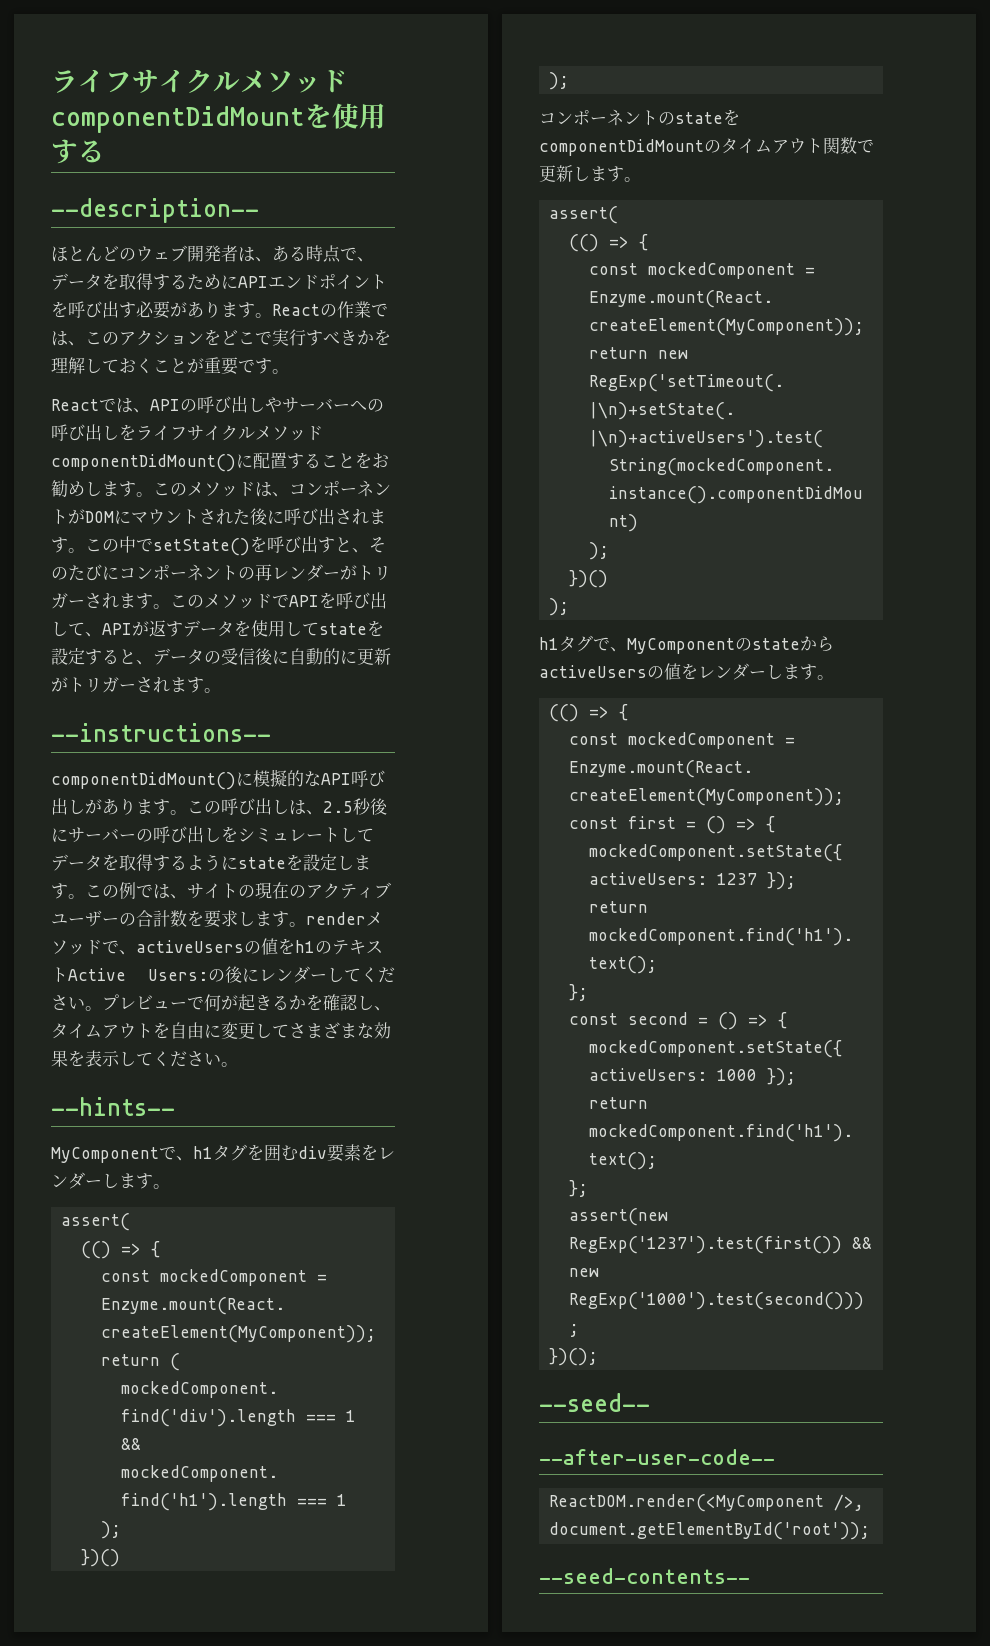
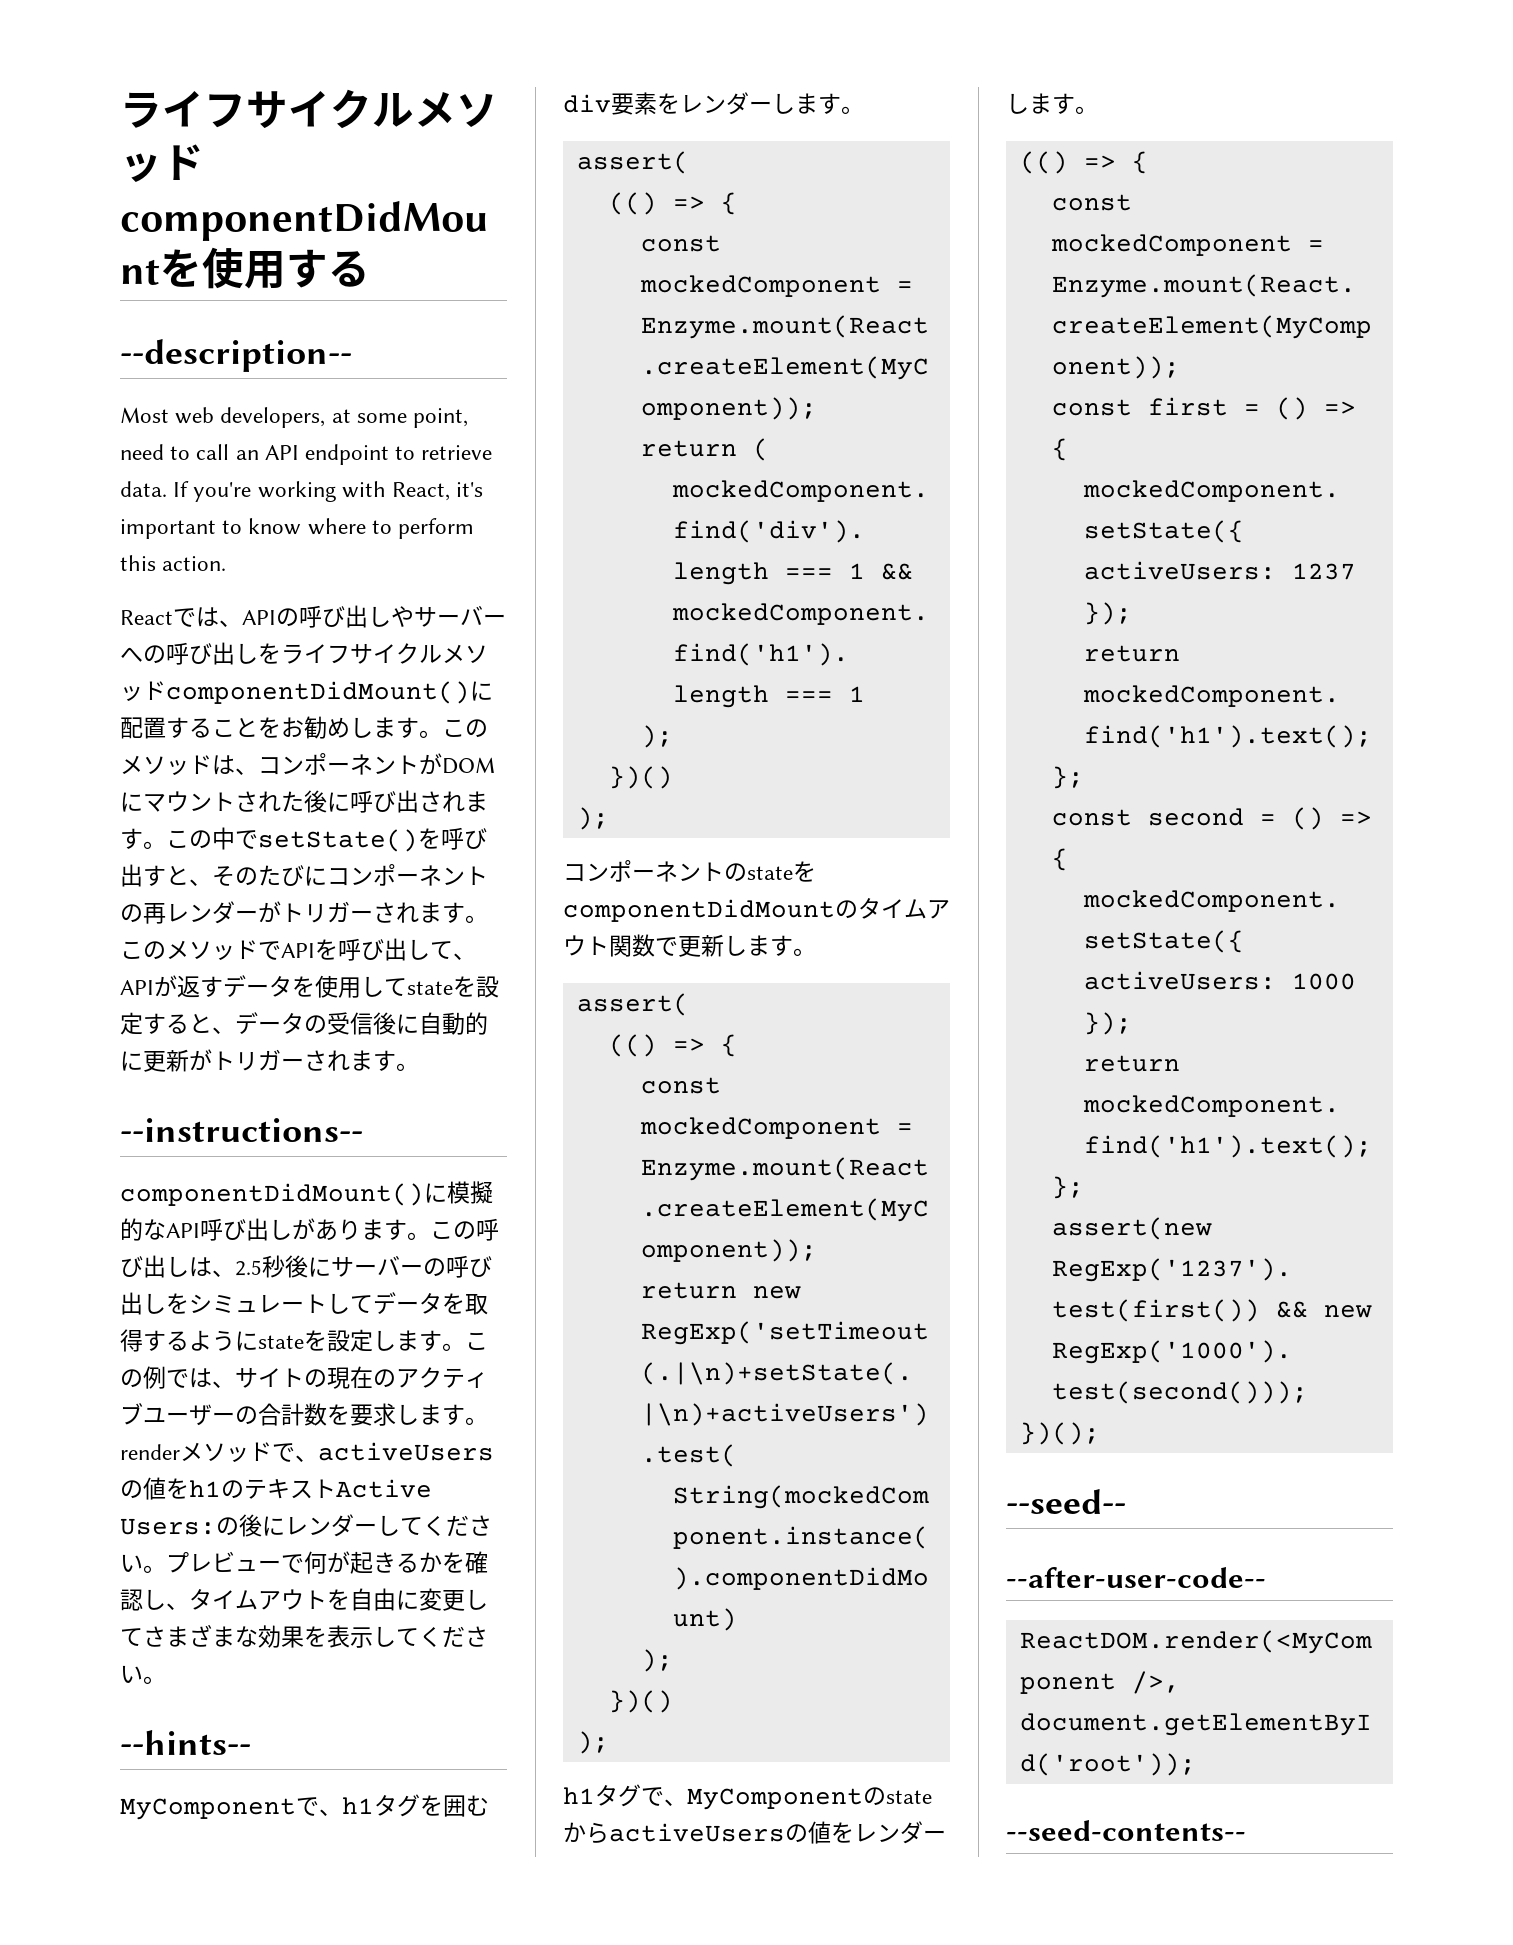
[51,245,374,263] [51,273,387,290] [51,301,388,319] [51,329,391,346] [51,357,289,375] ほとんどのウェブ開発者は、ある時点で、データを取得するためにAPIエンドポイントを呼び出す必要があります。Reactの作業では、このアクションをどこで実行すべきかを理解しておくことが重要です。 -> [120,407,469,428] [120,444,493,465] [120,481,484,502] [120,518,475,539] [120,555,227,571] Most web developers, at some point, need to call an API endpoint to retrieve data. If you're working with React, it's important to know where to perform this action.

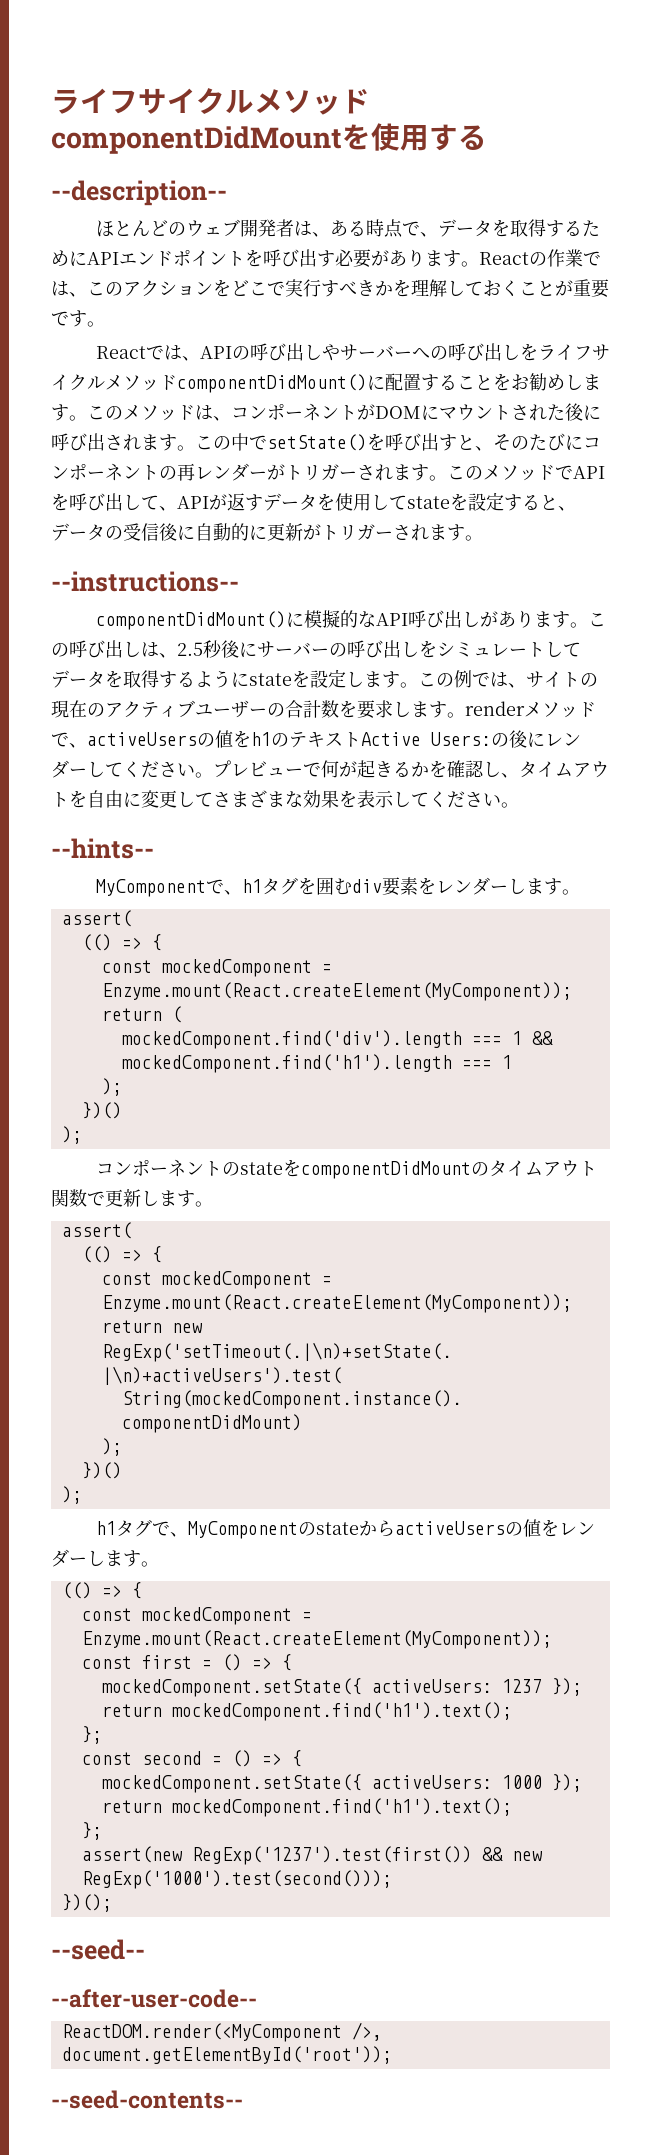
[120,407,469,428] [120,444,493,465] [120,481,484,502] [120,518,475,539] [120,555,227,571] Most web developers, at some point, need to call an API endpoint to retrieve data. If you're working with React, it's important to know where to perform this action. -> [95,219,600,238] [51,249,601,268] [51,279,609,298] [51,310,105,327] ほとんどのウェブ開発者は、ある時点で、データを取得するためにAPIエンドポイントを呼び出す必要があります。Reactの作業では、このアクションをどこで実行すべきかを理解しておくことが重要です。

